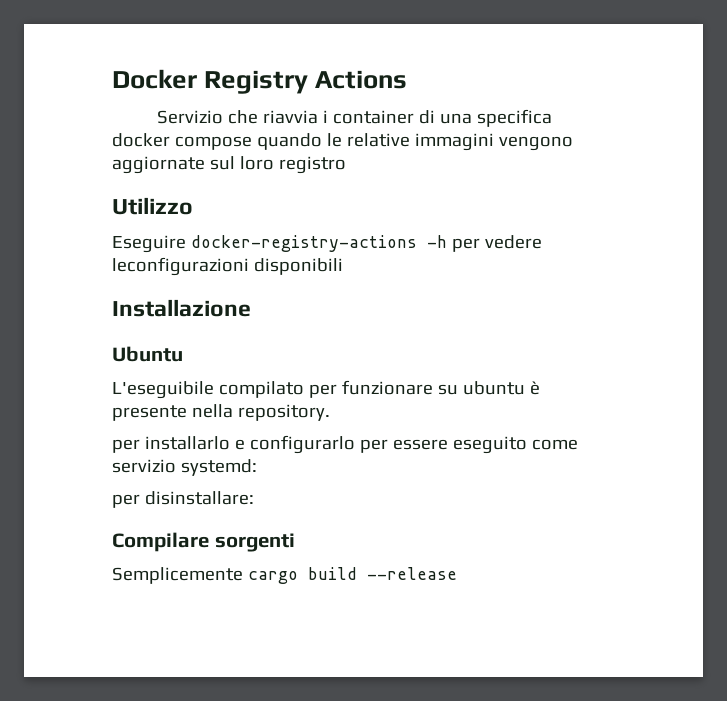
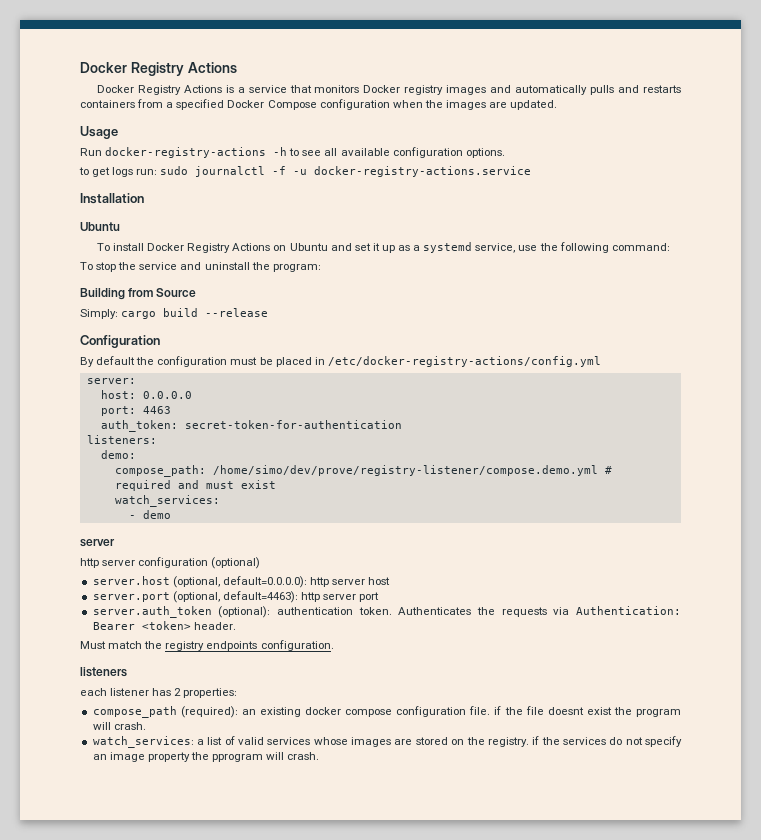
[157,109,553,127] [112,133,573,151] [112,156,346,174] [112,197,193,215] [112,235,542,253] [112,257,343,276] [112,299,251,317] [112,346,183,362] [112,380,540,399] [112,404,330,421] [112,435,578,454] [112,459,257,476] [112,491,254,508] [112,532,295,552] [112,567,457,584] Servizio che riavvia i container di una specifica docker compose quando le relative immagini vengono aggiornate sul loro registro // Utilizzo // Eseguire docker-registry-actions -h per vedere leconfigurazioni disponibili // Installazione // Ubuntu // L'eseguibile compilato per funzionare su ubuntu è presente nella repository. // per installarlo e configurarlo per essere eseguito come servizio systemd: // per disinstallare: // Compilare sorgenti // Semplicemente cargo build --release -> [96,85,681,95] [80,99,558,110] [80,126,118,139] [80,147,505,158] [79,166,532,177] [80,193,144,204] [80,222,120,231] [96,242,670,253] [80,262,321,272] [80,288,197,300] [80,308,269,319] [80,335,160,348] [80,356,601,367] [86,378,136,384] [100,390,192,399] [100,406,171,416] [100,420,402,432] [86,435,157,444] [100,450,136,459] [114,465,612,477] [114,480,276,491] [114,495,220,507] [128,510,171,519] [80,539,115,547] [80,557,261,569] [92,576,391,588] [92,591,380,603] [92,606,681,618] [92,621,236,630] [80,640,334,651] [80,667,127,677] [80,688,238,698] [92,706,681,718] [92,722,146,730] [92,736,682,748] [92,752,320,762] Docker Registry Actions is a service that monitors Docker registry images and automatically pulls and restarts containers from a specified Docker Compose configuration when the images are updated. // Usage // Run docker-registry-actions -h to see all available configuration options. // to get logs run: sudo journalctl -f -u docker-registry-actions.service // Installation // Ubuntu // To install Docker Registry Actions on Ubuntu and set it up as a systemd service, use the following command: // To stop the service and uninstall the program: // Building from Source // Simply: cargo build --release // Configuration // By default the configuration must be placed in /etc/docker-registry-actions/config.yml // server: // host: 0.0.0.0 // port: 4463 // auth_token: secret-token-for-authentication // listeners: // demo: // compose_path: /home/simo/dev/prove/registry-listener/compose.demo.yml # required and must exist // watch_services: // - demo // server // http server configuration (optional) // server.host (optional, default=0.0.0.0): http server host // server.port (optional, default=4463): http server port // server.auth_token (optional): authentication token. Authenticates the requests via Authentication: Bearer <token> header. // Must match the registry endpoints configuration. // listeners // each listener has 2 properties: // compose_path (required): an existing docker compose configuration file. if the file doesnt exist the program will crash. // watch_services: a list of valid services whose images are stored on the registry. if the services do not specify an image property the pprogram will crash.

